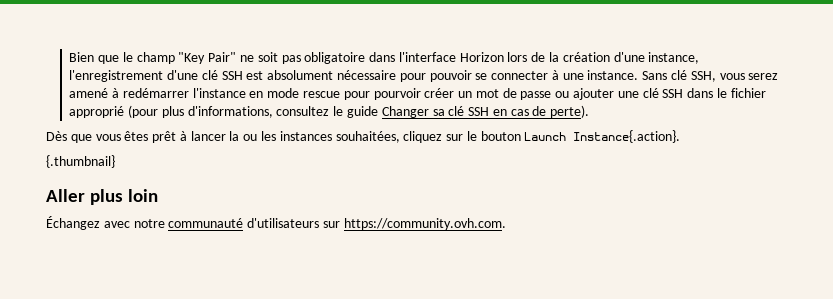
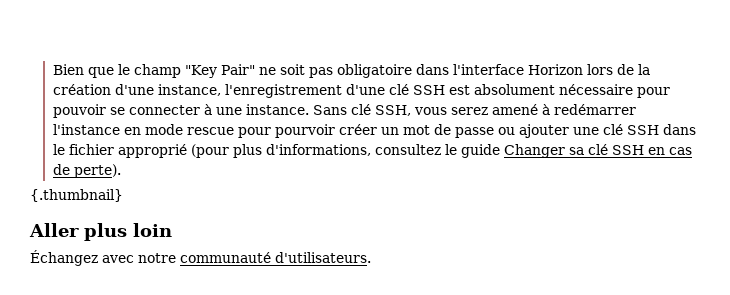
[46,130,681,143] // Dès que vous êtes prêt à lancer la ou les instances souhaitées, cliquez sur le bouton Launch Instance{.action}. -> (121, 171) none
[247,218,506,230] d'utilisateurs sur https://community.ovh.com. -> [275,252,371,263] d'utilisateurs.

